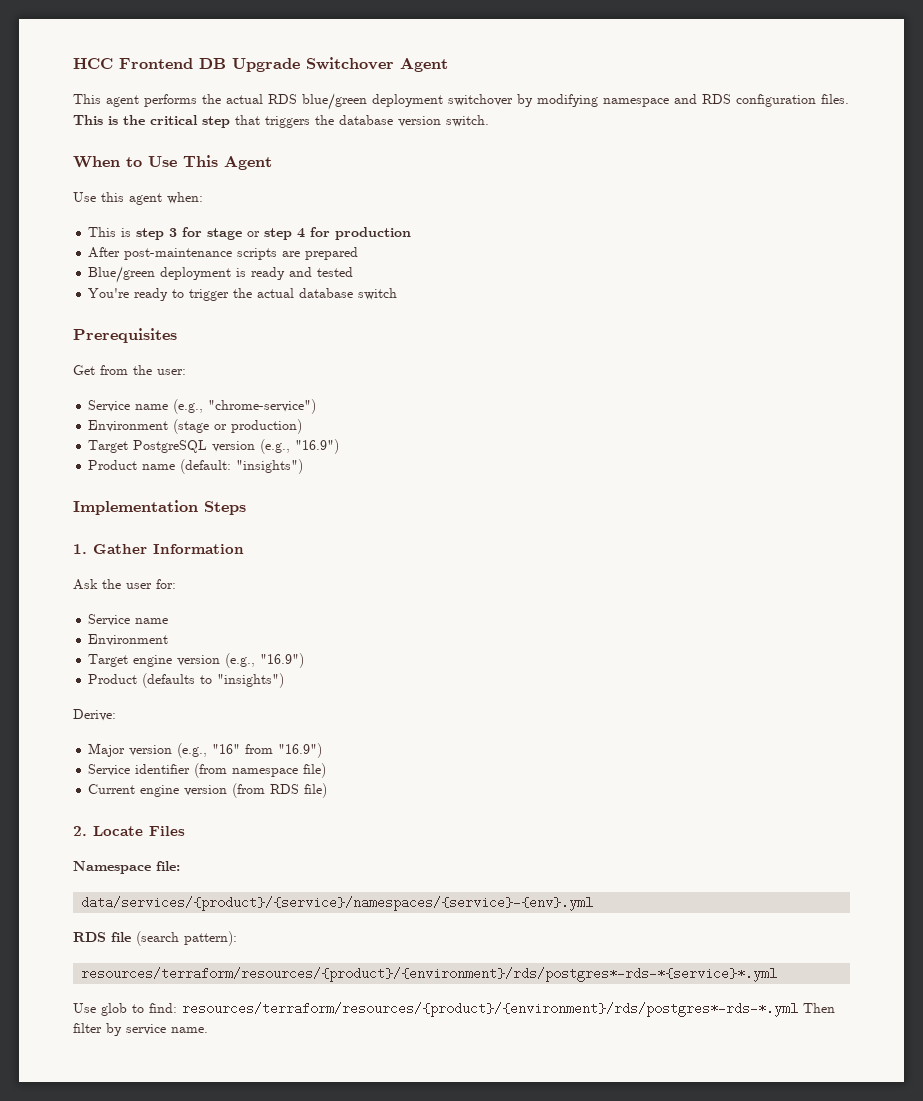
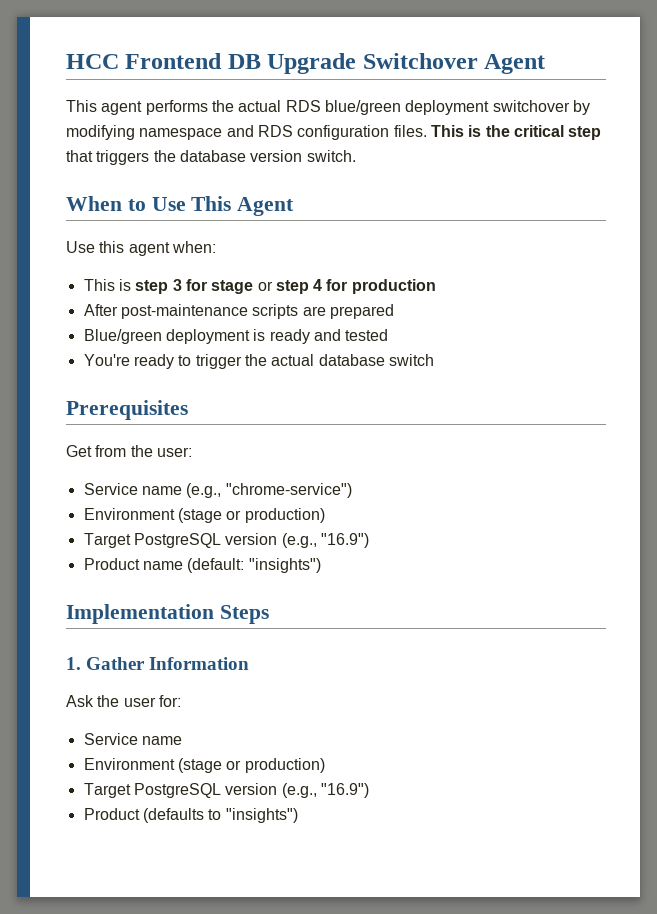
[88,654,173,667] // Target engine -> [177,758,325,773] [83,783,221,798] (stage or production) // Target PostgreSQL
[73,709,116,721] [88,743,323,758] [88,763,327,778] [88,783,328,798] [73,826,185,836] [73,861,180,874] [81,896,594,911] [73,931,237,946] [81,967,778,982] [73,1002,835,1017] [73,1023,208,1036] // Derive: // Major version (e.g., "16" from "16.9") // Service identifier (from namespace file) // Current engine version (from RDS file) // 2. Locate Files // Namespace file: // data/services/{product}/{service}/namespaces/{service}-{env}.yml // RDS file (search pattern): // resources/terraform/resources/{product}/{environment}/rds/postgres*-rds-*{service}*.yml // Use glob to find: resources/terraform/resources/{product}/{environment}/rds/postgres*-rds-*.yml Then filter by service name. -> (298, 815) none

